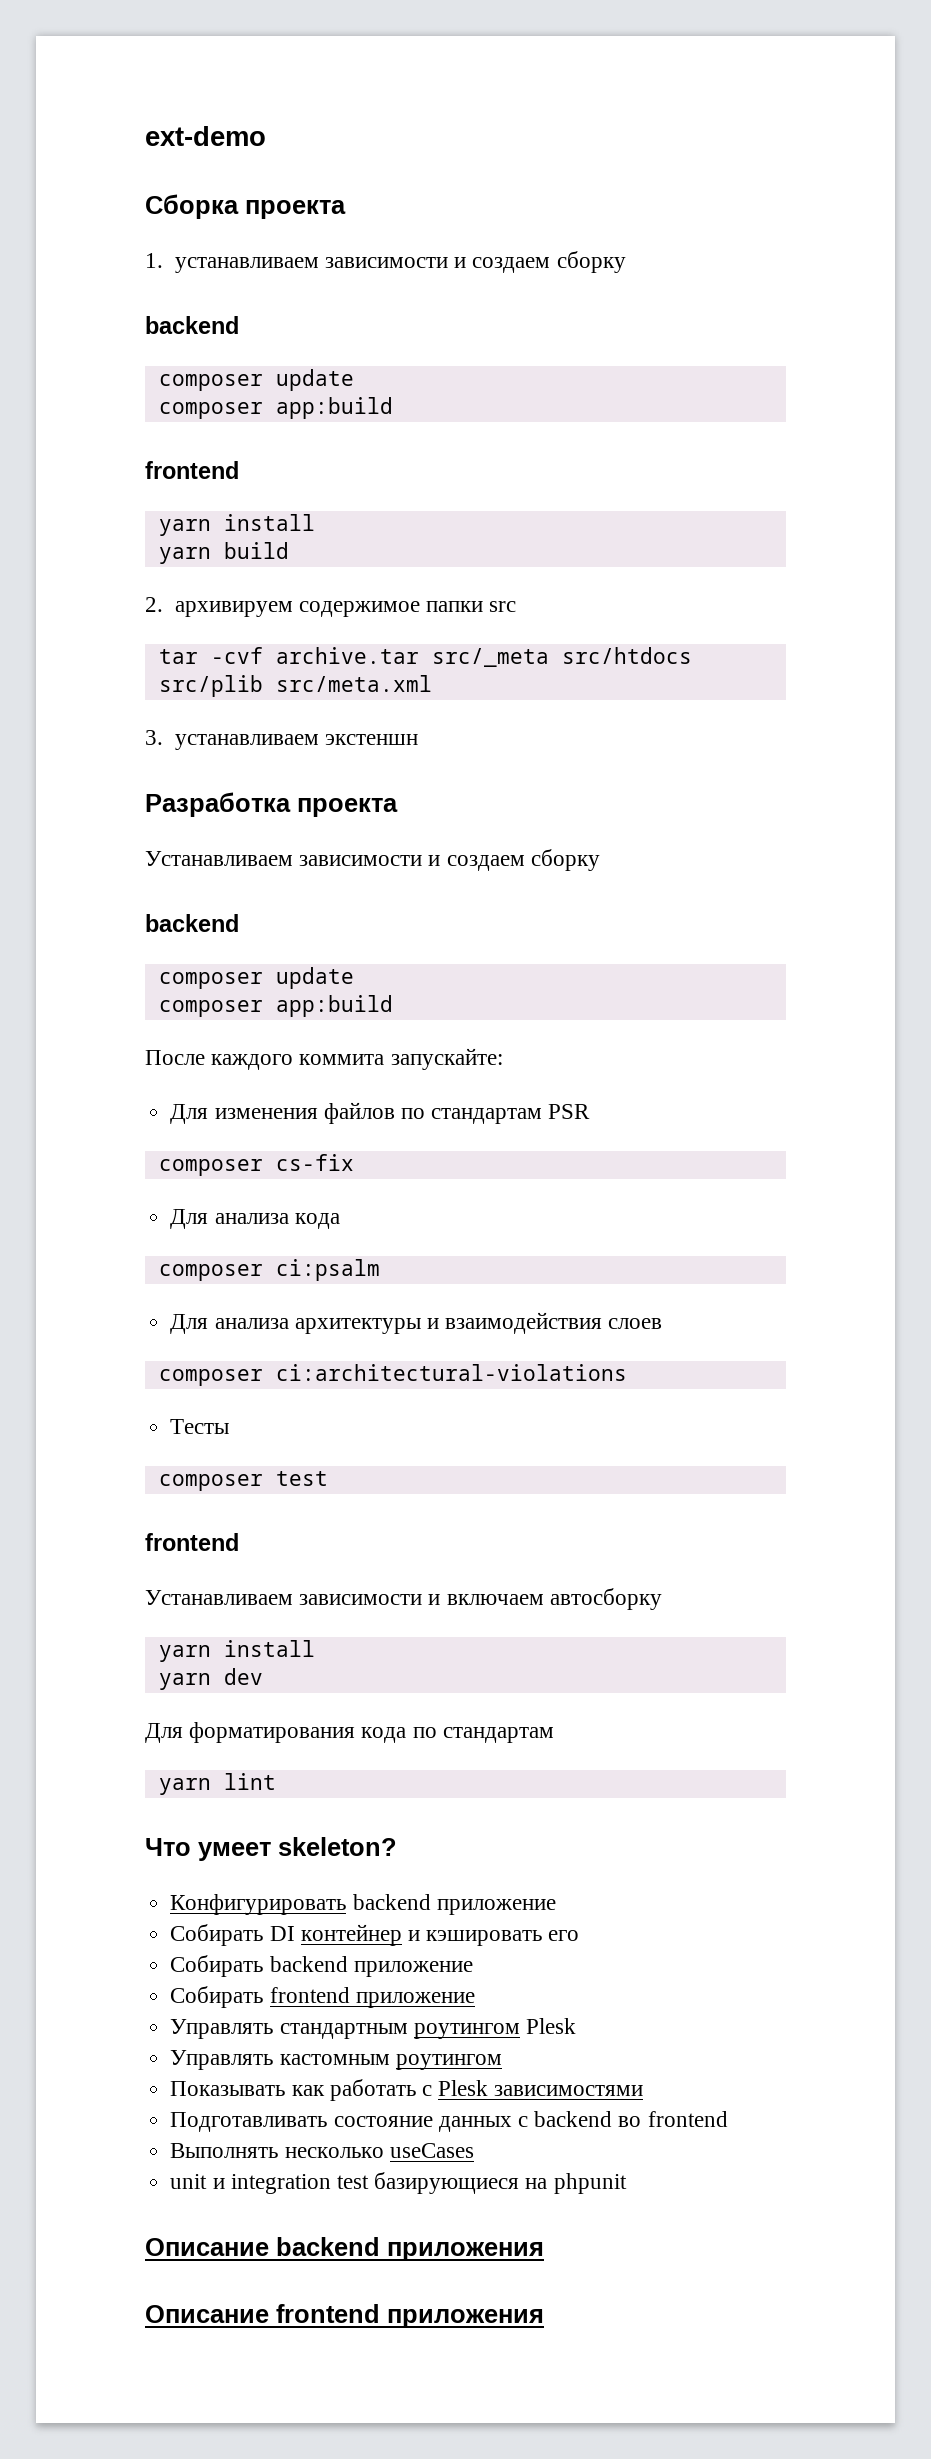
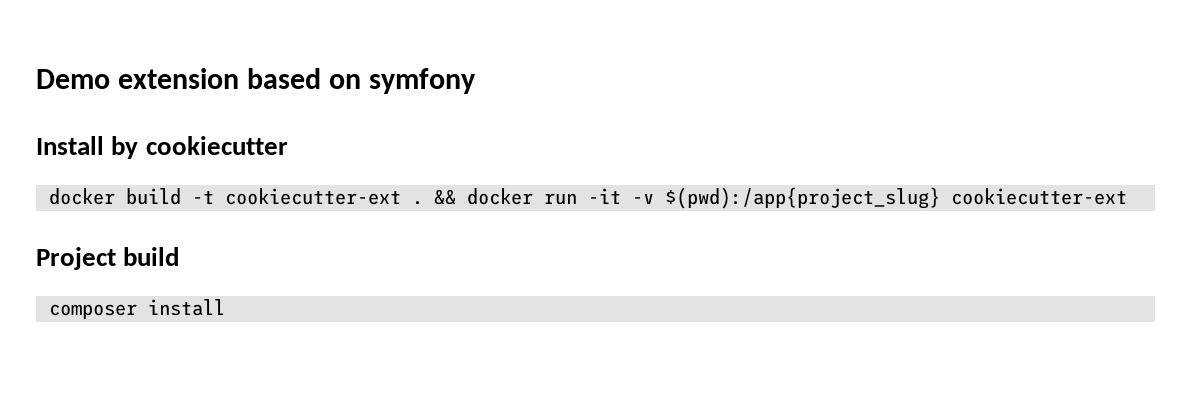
[145,126,266,146] [145,194,346,219] [145,251,626,273] [145,316,239,334] [158,369,354,391] [158,397,393,419] [145,461,239,479] [158,514,315,536] [158,542,289,564] [145,597,517,617] [158,647,692,667] [158,675,432,697] [145,730,418,750] [145,792,398,817] [145,849,600,871] [145,914,239,932] [158,967,354,989] [158,995,393,1017] [145,1048,503,1070] [170,1102,591,1124] [158,1154,354,1176] [170,1209,340,1229] [158,1259,380,1281] [170,1312,663,1334] [158,1364,627,1386] [170,1419,230,1434] [158,1471,328,1491] [145,1533,239,1551] [145,1588,662,1610] [158,1640,315,1662] [158,1668,263,1690] [145,1722,554,1743] [158,1773,276,1795] [145,1837,397,1861] [170,1894,556,1915] [170,1924,580,1946] [170,1955,473,1977] [170,1986,475,2008] [170,2018,576,2039] [170,2050,502,2070] [170,2079,644,2101] [170,2111,728,2132] [170,2143,474,2158] [170,2172,627,2194] [145,2237,544,2261] [145,2304,544,2328] ext-demo // Сборка проекта // 1. устанавливаем зависимости и создаем сборку // backend // composer update // composer app:build // frontend // yarn install // yarn build // 2. архивируем содержимое папки src // tar -cvf archive.tar src/_meta src/htdocs src/plib src/meta.xml // 3. устанавливаем экстеншн // Разработка проекта // Устанавливаем зависимости и создаем сборку // backend // composer update // composer app:build // После каждого коммита запускайте: // Для изменения файлов по стандартам PSR // composer cs-fix // Для анализа кода // composer ci:psalm // Для анализа архитектуры и взаимодействия слоев // composer ci:architectural-violations // Тесты // composer test // frontend // Устанавливаем зависимости и включаем автосборку // yarn install // yarn dev // Для форматирования кода по стандартам // yarn lint // Что умеет skeleton? // Конфигурировать backend приложение // Собирать DI контейнер и кэшировать его // Собирать backend приложение // Собирать frontend приложение // Управлять стандартным роутингом Plesk // Управлять кастомным роутингом // Показывать как работать с Plesk зависимостями // Подготавливать состояние данных с backend во frontend // Выполнять несколько useCases // unit и integration test базирующиеся на phpunit // Описание backend приложения // Описание frontend приложения -> [36,68,477,94] [36,136,288,159] [48,187,1127,209] [36,247,180,270] [48,299,225,319] Demo extension based on symfony // Install by cookiecutter // docker build -t cookiecutter-ext . && docker run -it -v $(pwd):/app{project_slug} cookiecutter-ext // Project build // composer install

